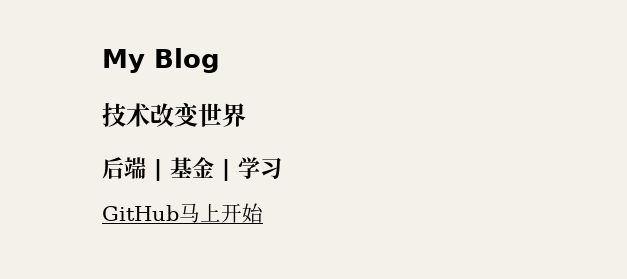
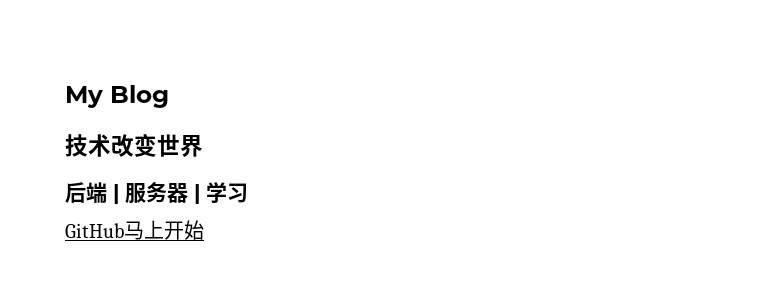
[170,157,214,179] 基金 -> [125,182,188,204] 服务器

